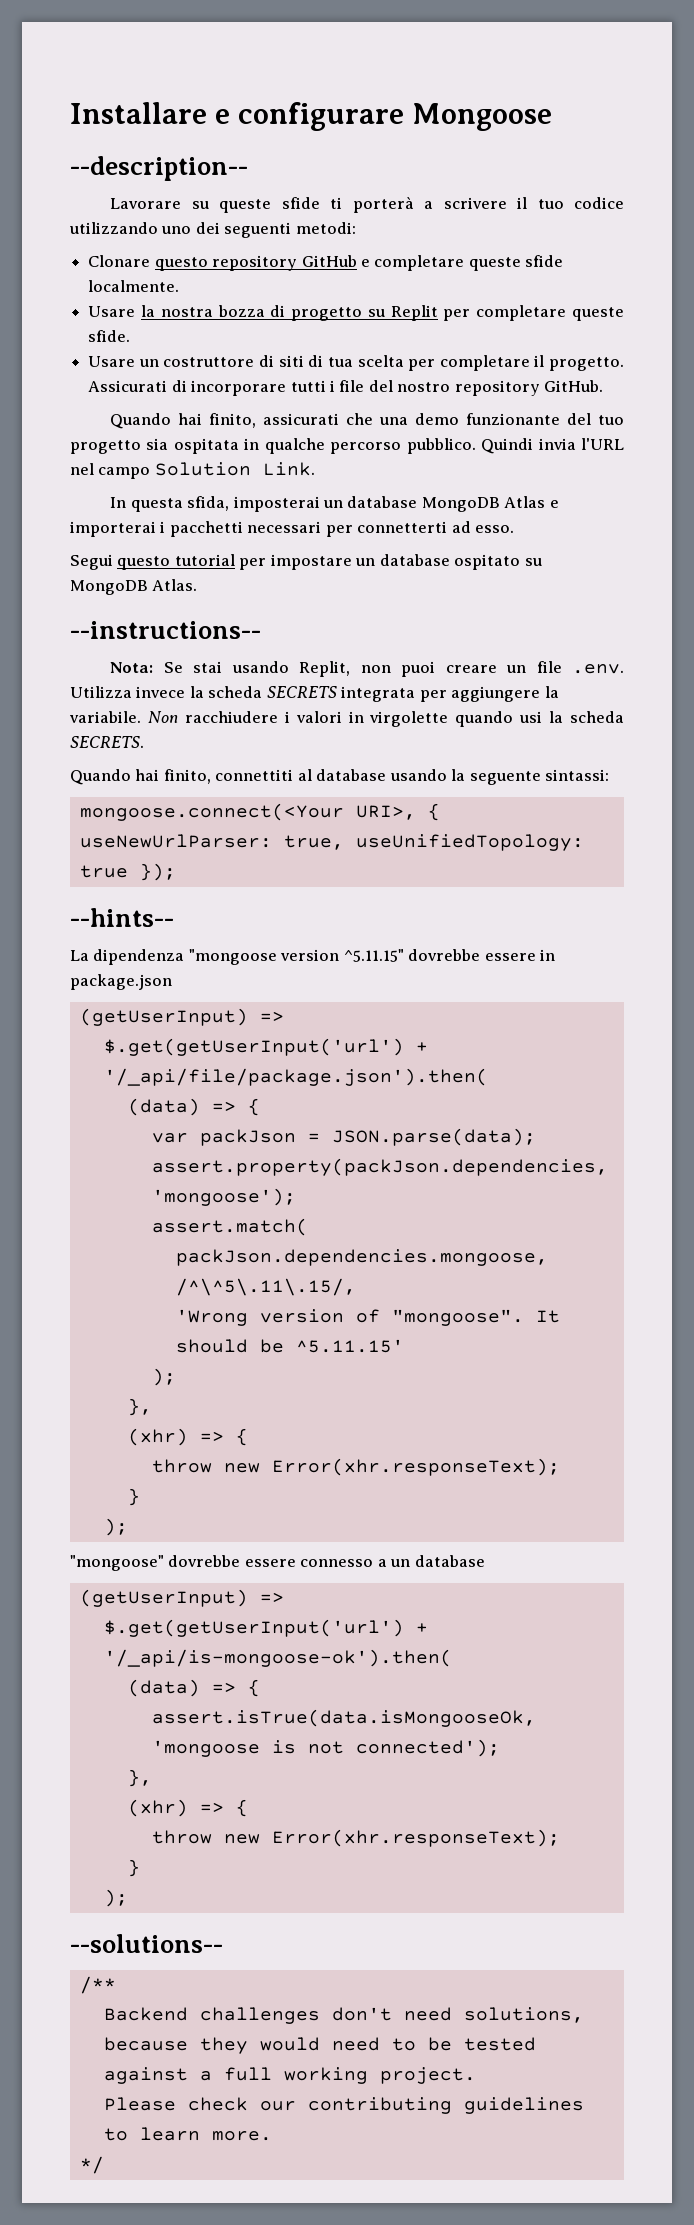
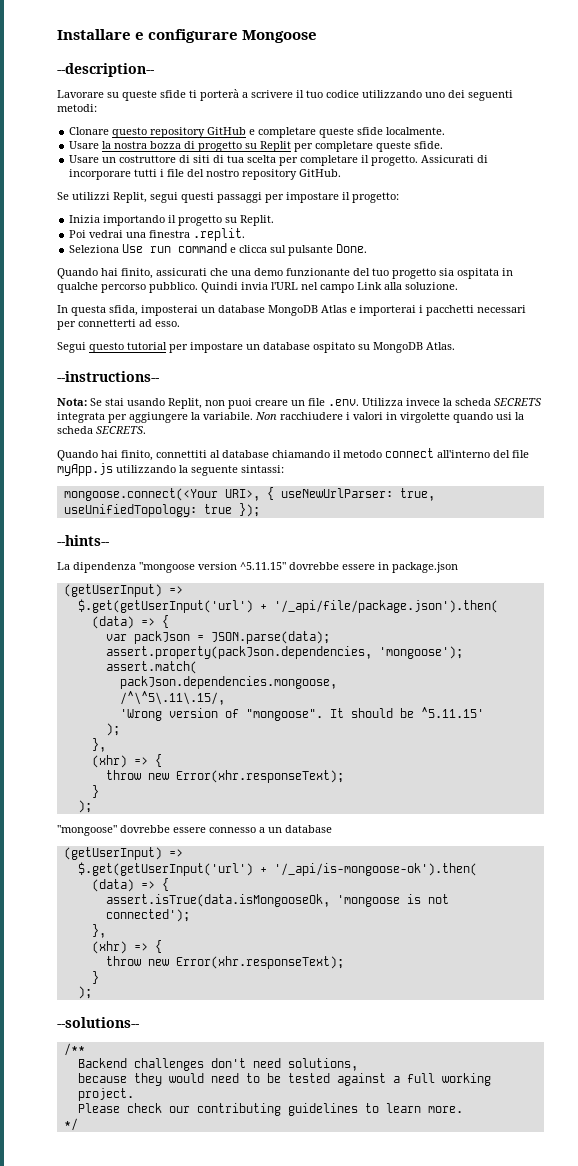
(604, 386) none -> [57,192,399,203] [69,215,275,226] [69,228,246,241] [69,243,368,256] // Se utilizzi Replit, segui questi passaggi per impostare il progetto: // Inizia importando il progetto su Replit. // Poi vedrai una finestra .replit. // Seleziona Use run command e clicca sul pulsante Done.
[154,462,315,476] Solution Link. -> [357,282,458,290] Link alla soluzione.
[389,769,447,781] usando -> [272,448,529,458] [57,463,176,476] chiamando il metodo connect all'interno del file myApp.js utilizzando

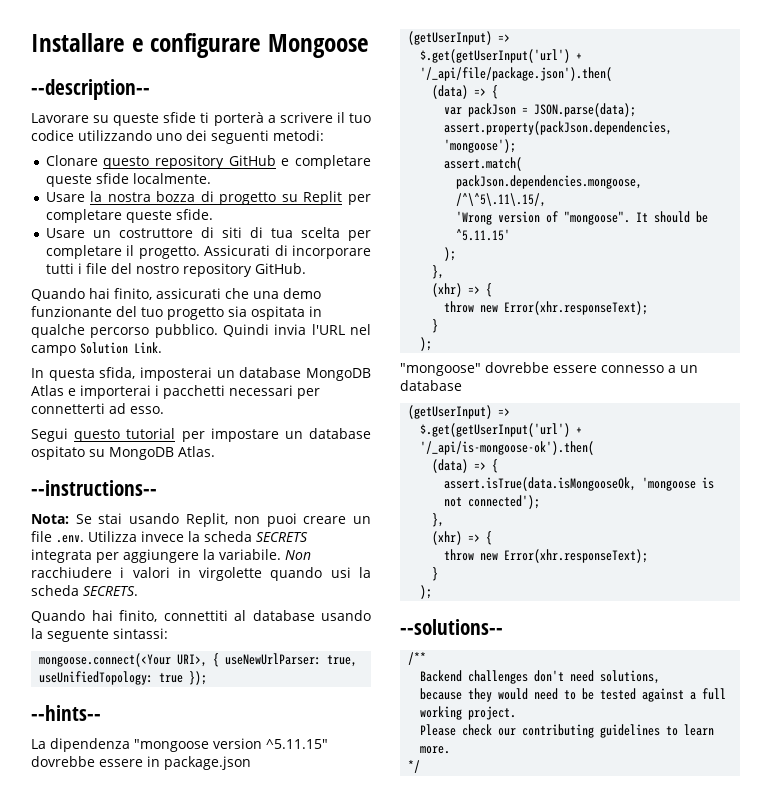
[57,192,399,203] [69,215,275,226] [69,228,246,241] [69,243,368,256] // Se utilizzi Replit, segui questi passaggi per impostare il progetto: // Inizia importando il progetto su Replit. // Poi vedrai una finestra .replit. // Seleziona Use run command e clicca sul pulsante Done. -> (306, 268) none
[357,282,458,290] Link alla soluzione. -> [80,342,162,354] Solution Link.
[272,448,529,458] [57,463,176,476] chiamando il metodo connect all'interno del file myApp.js utilizzando -> [321,610,371,621] usando

